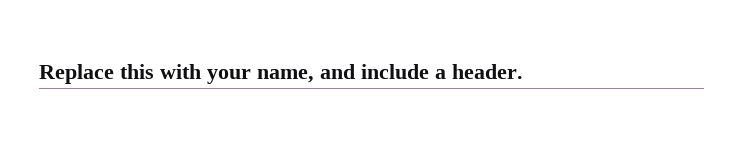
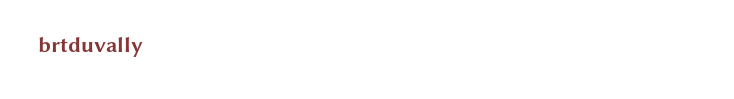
[39,64,523,84] Replace this with your name, and include a header. -> [38,37,143,57] brtduvally

